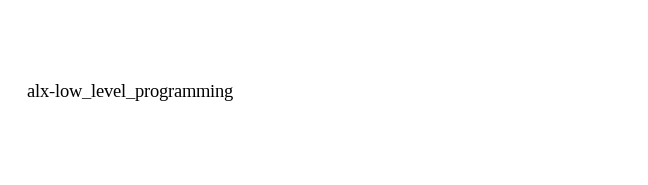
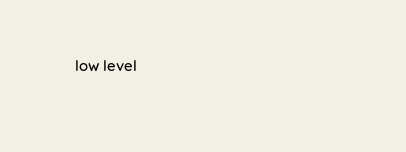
[27,84,233,101] alx-low_level_programming -> [75,60,138,72] low level

